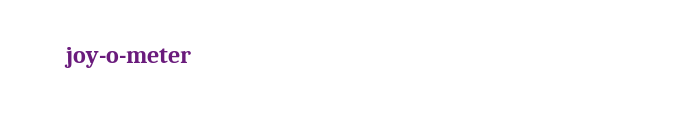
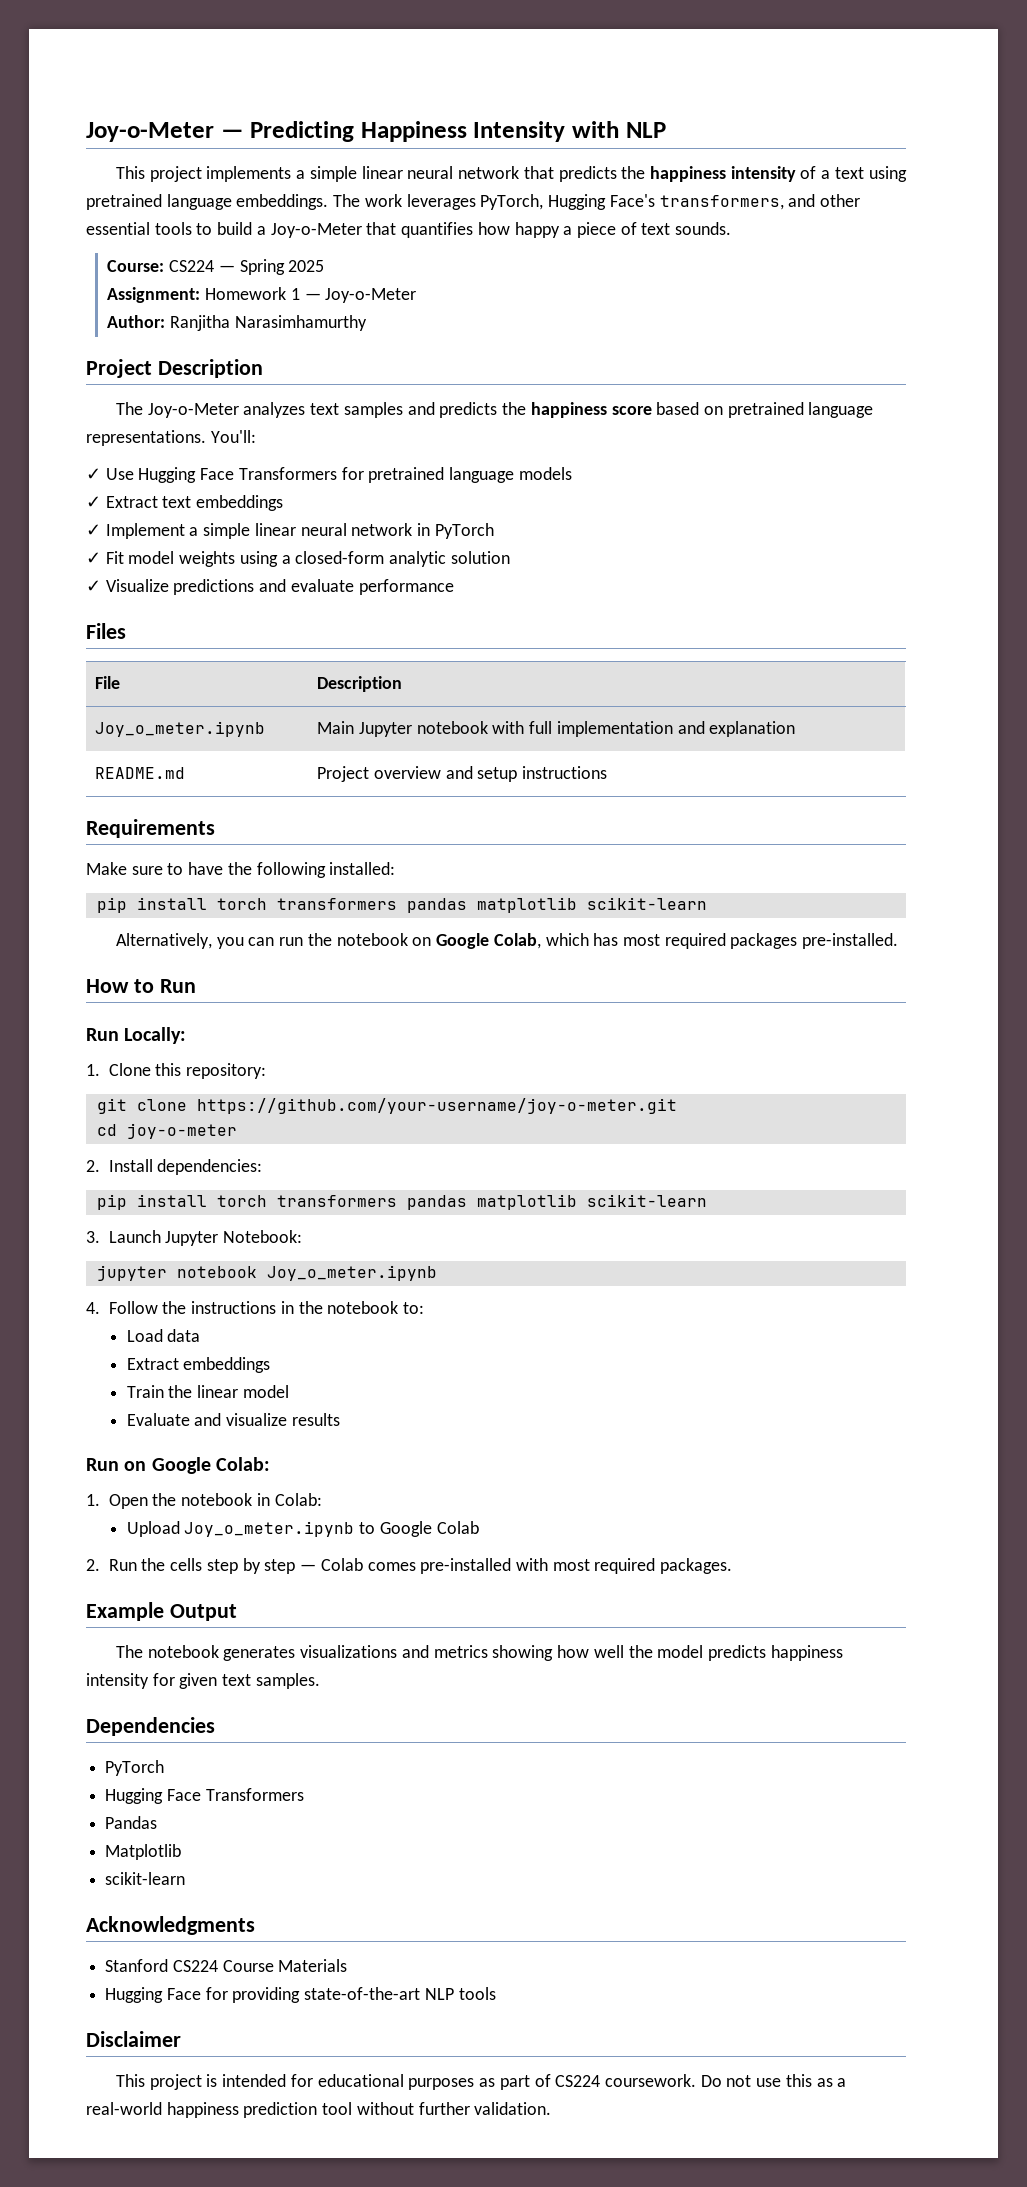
[64,47,191,68] joy-o-meter -> [86,121,666,142] [115,166,907,182] [86,194,860,210] [86,222,732,238] [107,259,325,275] [107,287,417,303] [107,315,367,331] [86,359,263,378] [115,402,874,418] [86,430,256,446] [86,467,572,483] [86,495,284,511] [86,523,494,539] [86,551,510,567] [86,579,454,595] [86,623,126,639] [95,676,121,689] [317,676,403,692] [95,721,266,737] [317,721,796,737] [95,767,186,779] [317,766,608,782] [86,819,215,838] [86,862,396,878] [96,897,707,913] [115,933,899,949] [86,979,196,993] [86,1027,187,1044] [86,1063,267,1079] [96,1098,677,1114] [96,1123,237,1139] [86,1159,263,1175] [96,1194,707,1210] [86,1230,303,1246] [96,1265,437,1281] [86,1301,425,1314] [126,1329,201,1342] [126,1357,271,1373] [126,1385,289,1398] [126,1413,340,1426] [86,1457,270,1474] [86,1493,322,1509] [126,1521,479,1537] [86,1558,733,1574] [86,1602,237,1621] [115,1645,843,1661] [86,1673,320,1689] [86,1717,215,1736] [105,1760,165,1776] [105,1788,304,1804] [105,1816,158,1829] [105,1844,182,1860] [105,1872,186,1885] [86,1916,255,1935] [105,1959,348,1972] [105,1987,496,2003] [86,2031,181,2047] [115,2074,847,2090] [86,2102,552,2118] Joy-o-Meter — Predicting Happiness Intensity with NLP // This project implements a simple linear neural network that predicts the happiness intensity of a text using pretrained language embeddings. The work leverages PyTorch, Hugging Face's transformers, and other essential tools to build a Joy-o-Meter that quantifies how happy a piece of text sounds. // Course: CS224 — Spring 2025 // Assignment: Homework 1 — Joy-o-Meter // Author: Ranjitha Narasimhamurthy // Project Description // The Joy-o-Meter analyzes text samples and predicts the happiness score based on pretrained language representations. You'll: // ✓ Use Hugging Face Transformers for pretrained language models // ✓ Extract text embeddings // ✓ Implement a simple linear neural network in PyTorch // ✓ Fit model weights using a closed-form analytic solution // ✓ Visualize predictions and evaluate performance // Files // File | Description // Joy_o_meter.ipynb | Main Jupyter notebook with full implementation and explanation // README.md | Project overview and setup instructions // Requirements // Make sure to have the following installed: // pip install torch transformers pandas matplotlib scikit-learn // Alternatively, you can run the notebook on Google Colab, which has most required packages pre-installed. // How to Run // Run Locally: // 1. Clone this repository: // git clone https://github.com/your-username/joy-o-meter.git // cd joy-o-meter // 2. Install dependencies: // pip install torch transformers pandas matplotlib scikit-learn // 3. Launch Jupyter Notebook: // jupyter notebook Joy_o_meter.ipynb // 4. Follow the instructions in the notebook to: // Load data // Extract embeddings // Train the linear model // Evaluate and visualize results // Run on Google Colab: // 1. Open the notebook in Colab: // Upload Joy_o_meter.ipynb to Google Colab // 2. Run the cells step by step — Colab comes pre-installed with most required packages. // Example Output // The notebook generates visualizations and metrics showing how well the model predicts happiness intensity for given text samples. // Dependencies // PyTorch // Hugging Face Transformers // Pandas // Matplotlib // scikit-learn // Acknowledgments // Stanford CS224 Course Materials // Hugging Face for providing state-of-the-art NLP tools // Disclaimer // This project is intended for educational purposes as part of CS224 coursework. Do not use this as a real-world happiness prediction tool without further validation.

